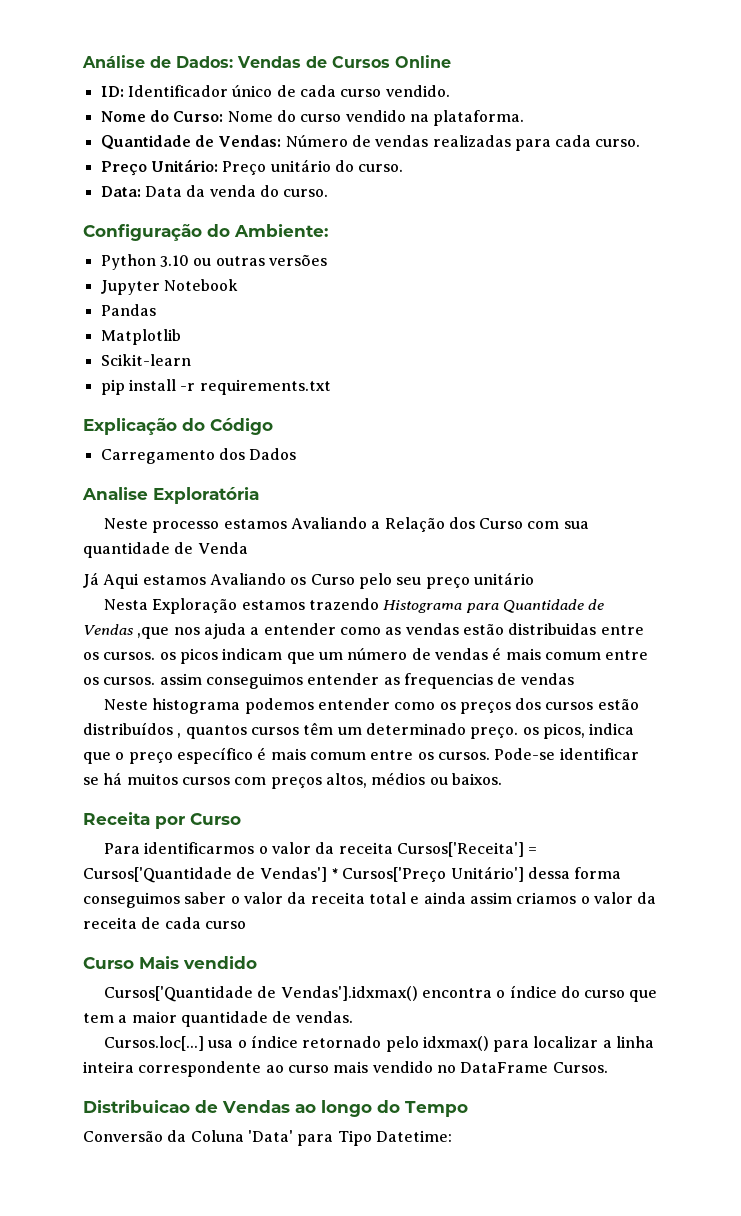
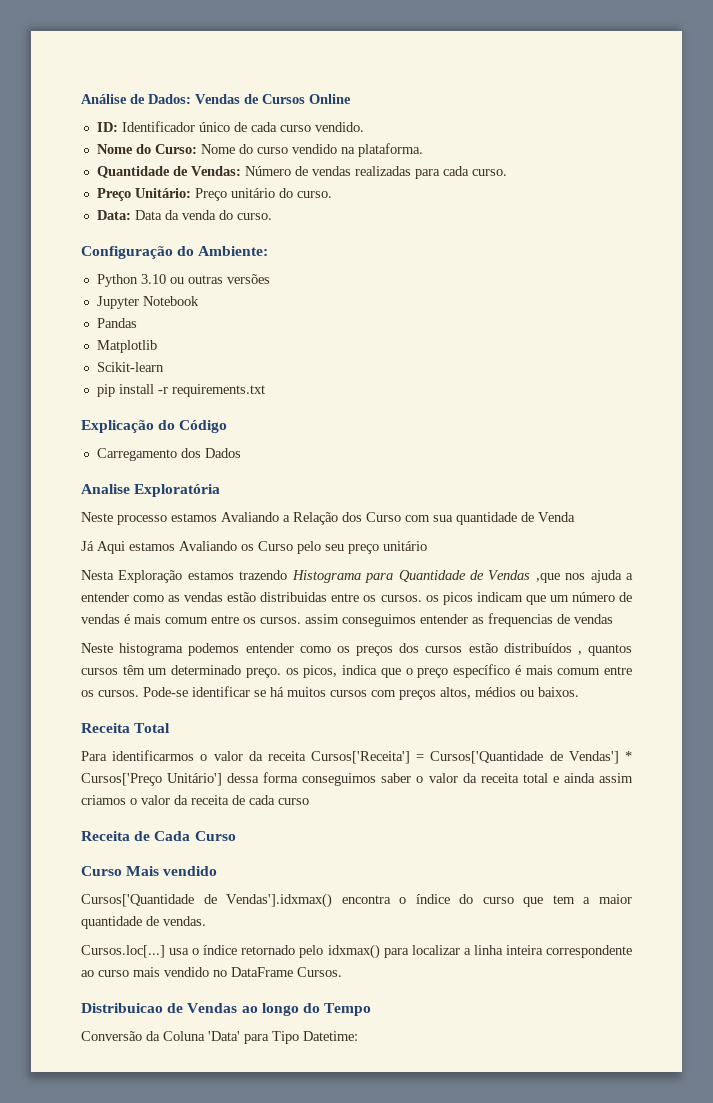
[155,813,241,829] por Curso -> [134,723,171,733] Total
(246, 925) none -> [81,831,236,841] // Receita de Cada Curso

